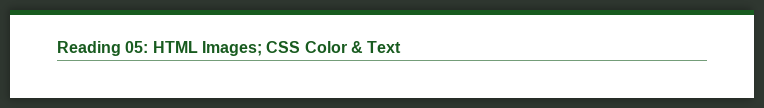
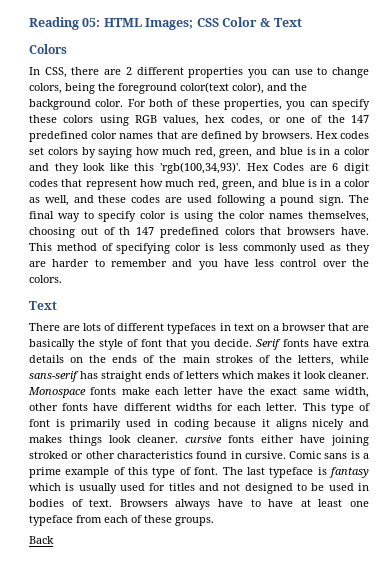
(402, 47) none -> [29,44,67,54] [29,67,370,78] [29,82,307,94] [29,99,370,110] [29,115,369,126] [29,131,370,142] [29,147,371,158] [29,162,370,174] [29,179,370,190] [29,195,369,206] [29,211,370,222] [29,227,369,238] [29,243,371,254] [29,259,370,270] [29,275,62,283] [29,301,57,310] [29,323,369,334] [29,339,369,350] [29,355,369,366] [29,371,369,382] [28,387,369,398] [29,403,370,414] [29,419,369,430] [29,435,369,446] [29,451,370,459] [29,467,370,478] [29,483,369,494] [29,499,370,510] [29,515,214,526] [29,536,54,544] // Colors // In CSS, there are 2 different properties you can use to change colors, being the foreground color(text color), and the background color. For both of these properties, you can specify these colors using RGB values, hex codes, or one of the 147 predefined color names that are defined by browsers. Hex codes set colors by saying how much red, green, and blue is in a color and they look like this 'rgb(100,34,93)'. Hex Codes are 6 digit codes that represent how much red, green, and blue is in a color as well, and these codes are used following a pound sign. The final way to specify color is using the color names themselves, choosing out of th 147 predefined colors that browsers have. This method of specifying color is less commonly used as they are harder to remember and you have less control over the colors. // Text // There are lots of different typefaces in text on a browser that are basically the style of font that you decide. Serif fonts have extra details on the ends of the main strokes of the letters, while sans-serif has straight ends of letters which makes it look cleaner. Monospace fonts make each letter have the exact same width, other fonts have different widths for each letter. This type of font is primarily used in coding because it aligns nicely and makes things look cleaner. cursive fonts either have joining stroked or other characteristics found in cursive. Comic sans is a prime example of this type of font. The last typeface is fantasy which is usually used for titles and not designed to be used in bodies of text. Browsers always have to have at least one typeface from each of these groups. // Back

